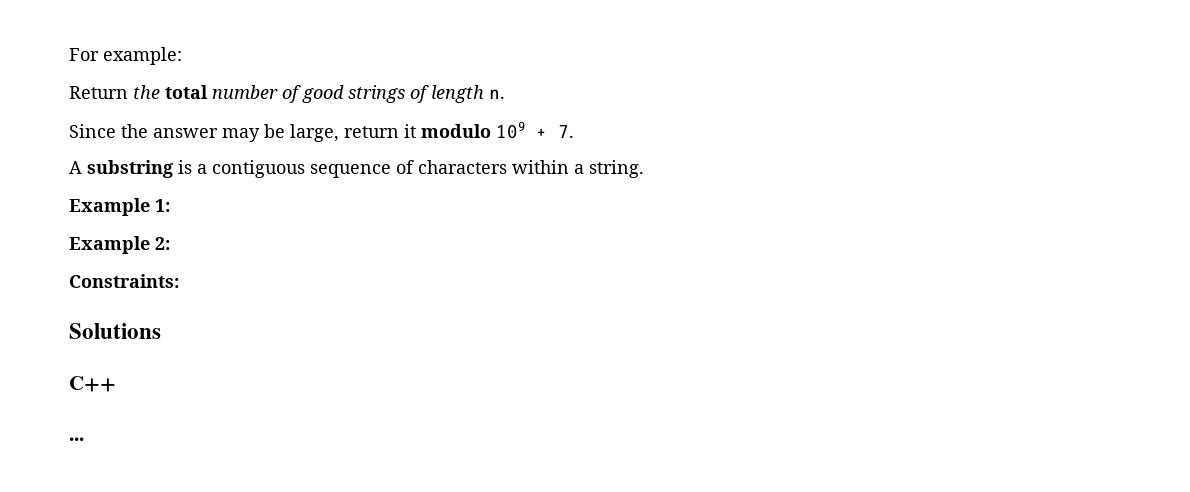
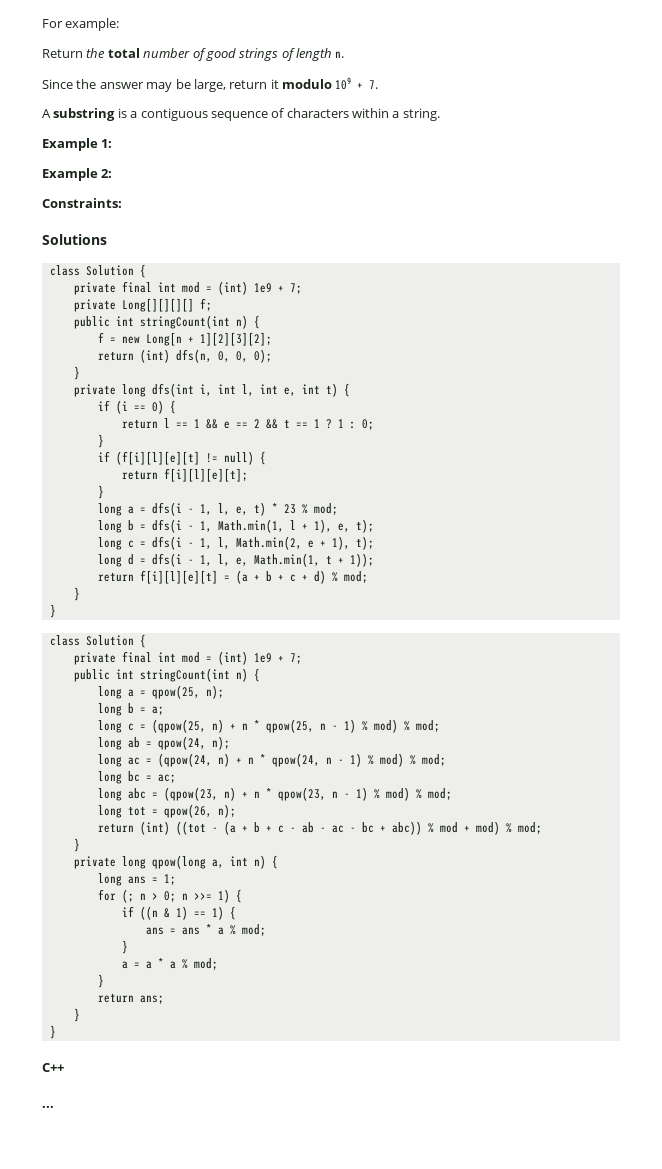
(161, 331) none -> [49,264,146,278] [73,281,302,295] [73,298,212,312] [73,315,260,329] [97,332,272,346] [97,349,272,363] [73,366,80,380] [73,383,350,397] [97,400,176,414] [121,418,374,430] [97,434,104,448] [97,451,266,465] [121,468,248,482] [97,485,104,499] [97,502,338,516] [97,519,374,533] [97,536,374,550] [97,553,374,567] [97,570,368,584] [73,587,80,601] [49,604,56,618] [49,634,146,648] [73,651,302,665] [73,668,260,682] [97,685,224,699] [97,703,164,716] [97,719,440,733] [97,736,230,750] [97,753,446,767] [97,771,176,784] [97,787,452,801] [97,804,236,818] [97,821,542,835] [73,838,80,852] [73,855,278,869] [97,873,176,886] [97,889,242,903] [121,906,236,920] [145,924,266,936] [121,940,128,954] [121,958,218,970] [97,974,104,988] [97,993,164,1004] [73,1008,80,1022] [49,1025,56,1039] // class Solution { // private final int mod = (int) 1e9 + 7; // private Long[][][][] f; // public int stringCount(int n) { // f = new Long[n + 1][2][3][2]; // return (int) dfs(n, 0, 0, 0); // } // private long dfs(int i, int l, int e, int t) { // if (i == 0) { // return l == 1 && e == 2 && t == 1 ? 1 : 0; // } // if (f[i][l][e][t] != null) { // return f[i][l][e][t]; // } // long a = dfs(i - 1, l, e, t) * 23 % mod; // long b = dfs(i - 1, Math.min(1, l + 1), e, t); // long c = dfs(i - 1, l, Math.min(2, e + 1), t); // long d = dfs(i - 1, l, e, Math.min(1, t + 1)); // return f[i][l][e][t] = (a + b + c + d) % mod; // } // } // class Solution { // private final int mod = (int) 1e9 + 7; // public int stringCount(int n) { // long a = qpow(25, n); // long b = a; // long c = (qpow(25, n) + n * qpow(25, n - 1) % mod) % mod; // long ab = qpow(24, n); // long ac = (qpow(24, n) + n * qpow(24, n - 1) % mod) % mod; // long bc = ac; // long abc = (qpow(23, n) + n * qpow(23, n - 1) % mod) % mod; // long tot = qpow(26, n); // return (int) ((tot - (a + b + c - ab - ac - bc + abc)) % mod + mod) % mod; // } // private long qpow(long a, int n) { // long ans = 1; // for (; n > 0; n >>= 1) { // if ((n & 1) == 1) { // ans = ans * a % mod; // } // a = a * a % mod; // } // return ans; // } // }

